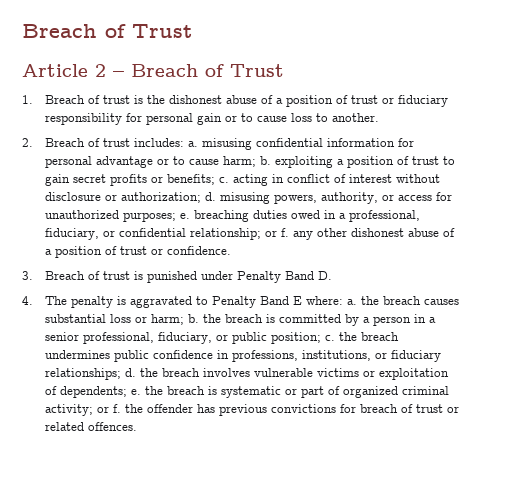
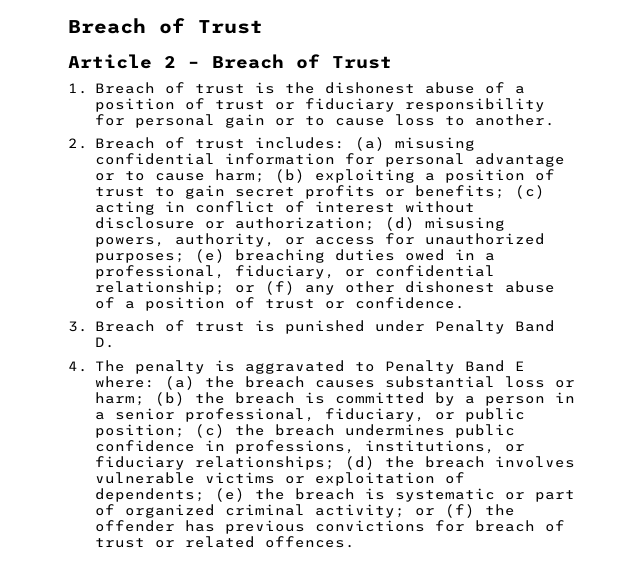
[187,141,198,147] a. -> [354,137,385,151] (a)
[259,156,271,165] b. -> [274,169,305,183] (b)
[218,177,229,183] c. -> [514,185,545,199] (c)
[204,192,216,201] d. -> [384,217,415,231] (d)
[179,213,190,219] e. -> [194,249,225,263] (e)
[280,228,289,237] f. -> [264,281,295,295] (f)
[346,299,357,305] a. -> [164,376,195,390] (a)
[187,314,199,323] b. -> [154,392,185,406] (b)
[324,335,335,341] c. -> [194,424,225,438] (c)
[124,368,136,377] d. -> [344,456,375,470] (d)
[130,389,141,395] e. -> [214,488,245,502] (e)
[112,404,121,413] f. -> [444,504,475,518] (f)

